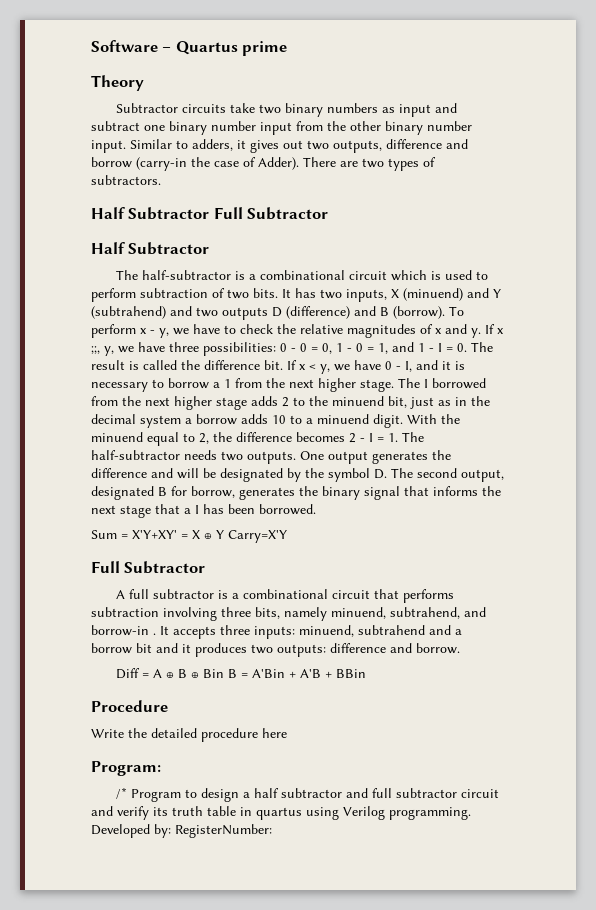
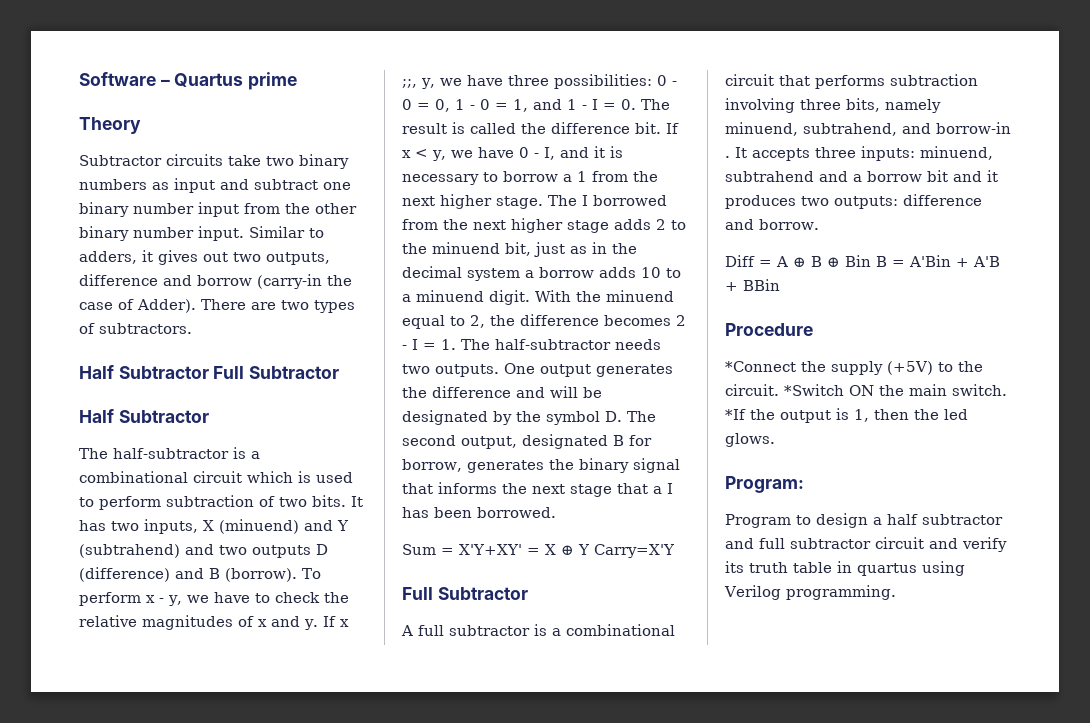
[91,728,287,742] Write the detailed procedure here -> [725,361,983,375] [725,384,1007,396] [725,408,968,423] [725,433,775,447] *Connect the supply (+5V) to the circuit. *Switch ON the main switch. *If the output is 1, then the led glows.
[116,787,128,799] /* -> (804, 484) none
[91,824,272,838] Developed by: RegisterNumber: -> (896, 592) none

